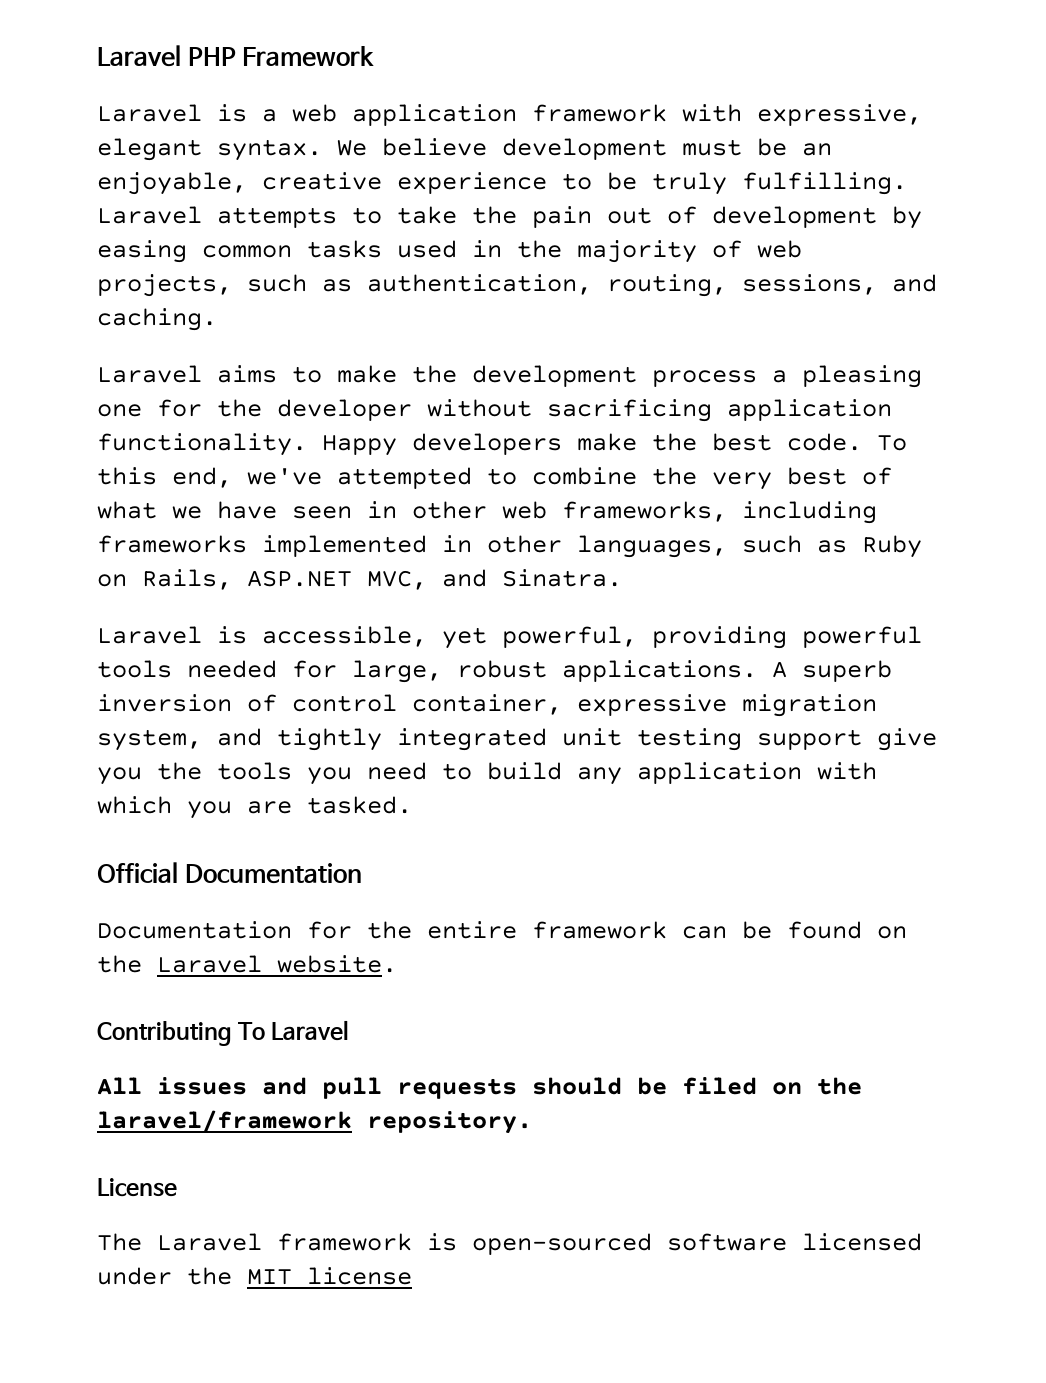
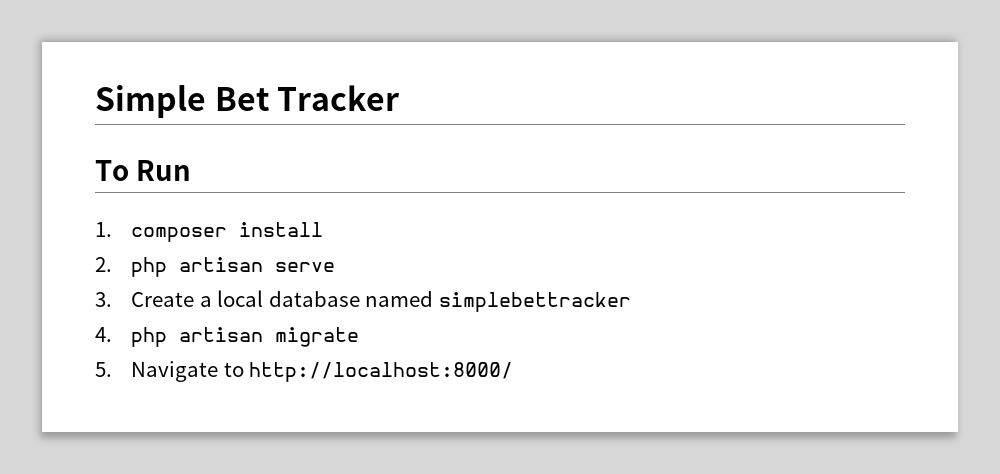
[97,45,375,67] [97,104,922,126] [97,138,832,161] [97,172,907,195] [97,206,922,229] [97,240,802,263] [97,274,937,297] [97,308,217,331] [97,365,922,388] [97,399,892,422] [97,433,907,456] [97,467,892,490] [97,501,877,524] [97,535,922,558] [97,569,622,590] [97,626,922,649] [97,660,892,683] [97,694,877,717] [97,728,937,751] [97,762,877,785] [97,796,412,819] [97,862,362,884] [97,921,907,939] [97,955,397,973] [97,1020,350,1046] [97,1077,862,1099] [97,1110,532,1134] [97,1178,177,1197] [97,1233,922,1255] [97,1267,412,1285] Laravel PHP Framework // Laravel is a web application framework with expressive, elegant syntax. We believe development must be an enjoyable, creative experience to be truly fulfilling. Laravel attempts to take the pain out of development by easing common tasks used in the majority of web projects, such as authentication, routing, sessions, and caching. // Laravel aims to make the development process a pleasing one for the developer without sacrificing application functionality. Happy developers make the best code. To this end, we've attempted to combine the very best of what we have seen in other web frameworks, including frameworks implemented in other languages, such as Ruby on Rails, ASP.NET MVC, and Sinatra. // Laravel is accessible, yet powerful, providing powerful tools needed for large, robust applications. A superb inversion of control container, expressive migration system, and tightly integrated unit testing support give you the tools you need to build any application with which you are tasked. // Official Documentation // Documentation for the entire framework can be found on the Laravel website. // Contributing To Laravel // All issues and pull requests should be filed on the laravel/framework repository. // License // The Laravel framework is open-sourced software licensed under the MIT license -> [95,85,400,118] [95,160,192,181] [95,222,323,242] [95,257,335,277] [95,290,631,312] [95,327,359,347] [95,361,514,382] Simple Bet Tracker // To Run // 1. composer install // 2. php artisan serve // 3. Create a local database named simplebettracker // 4. php artisan migrate // 5. Navigate to http://localhost:8000/

